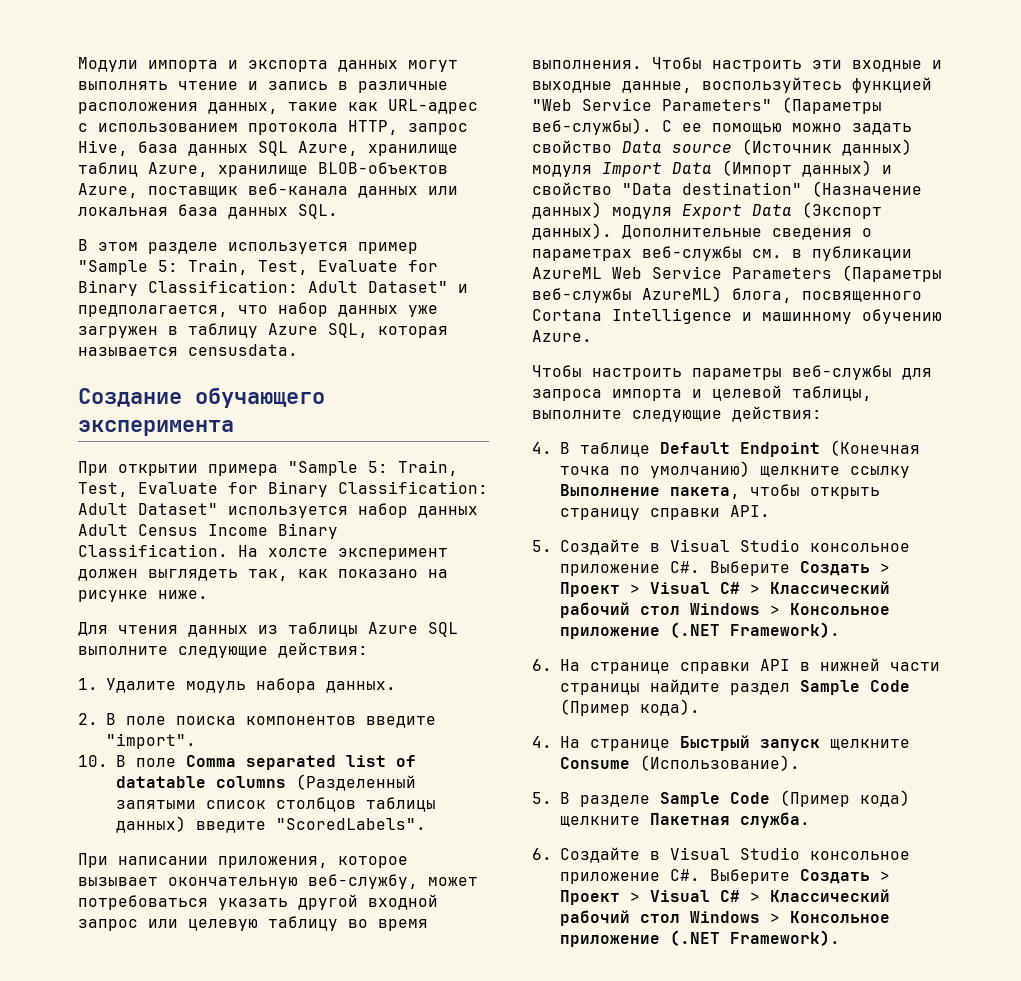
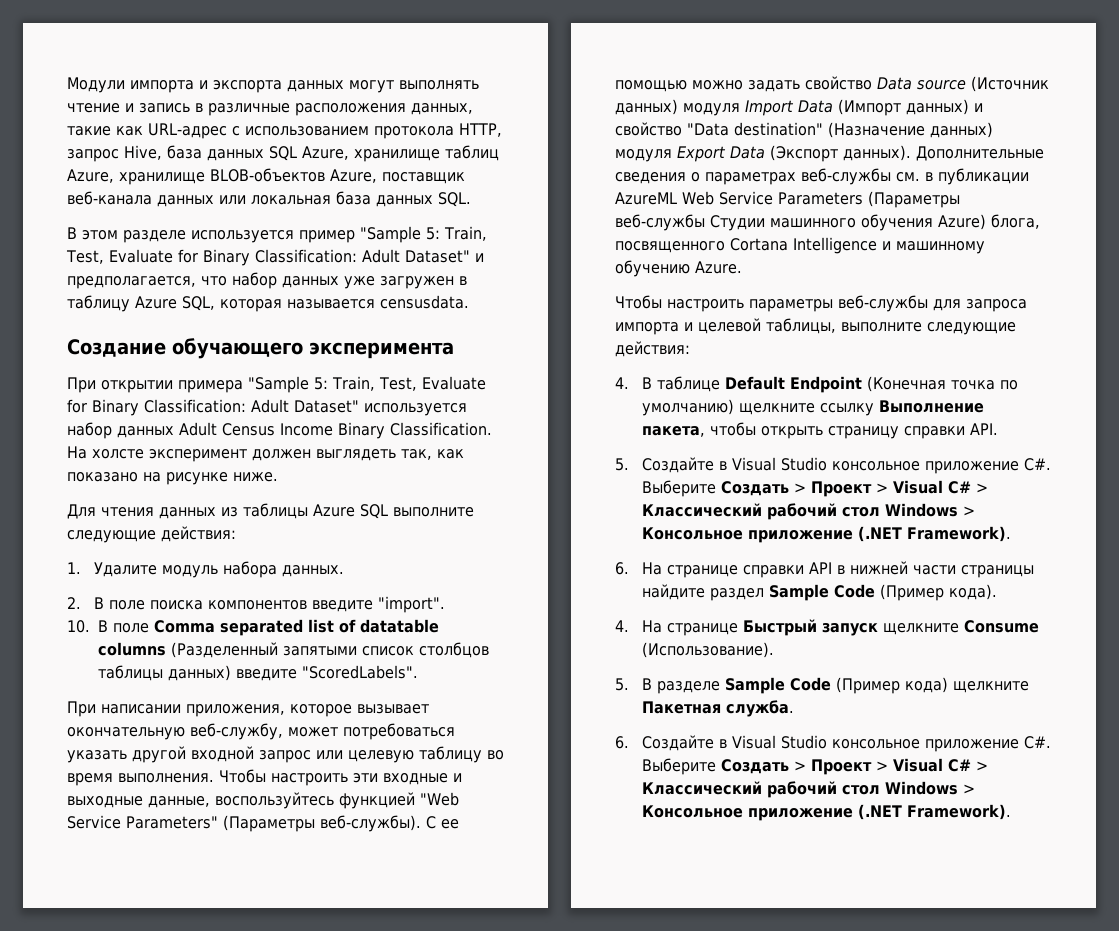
[642,286,722,302] AzureML) -> [710,214,986,231] Студии машинного обучения Azure)

